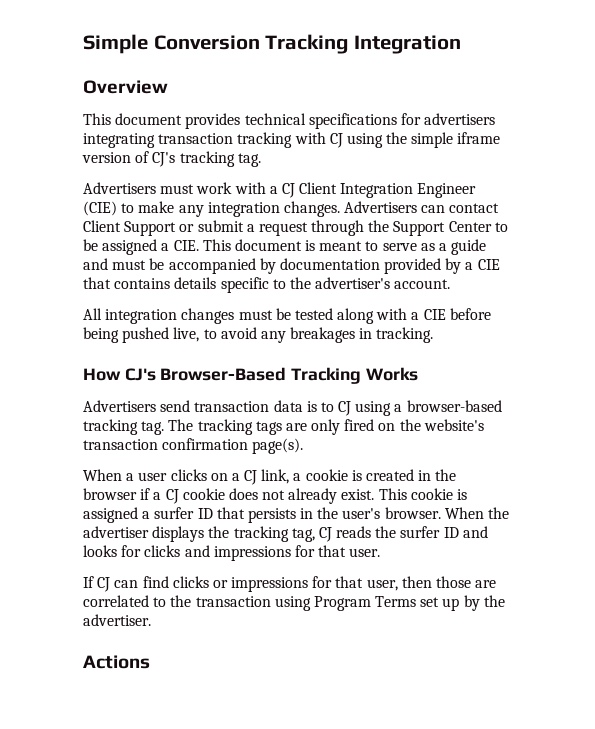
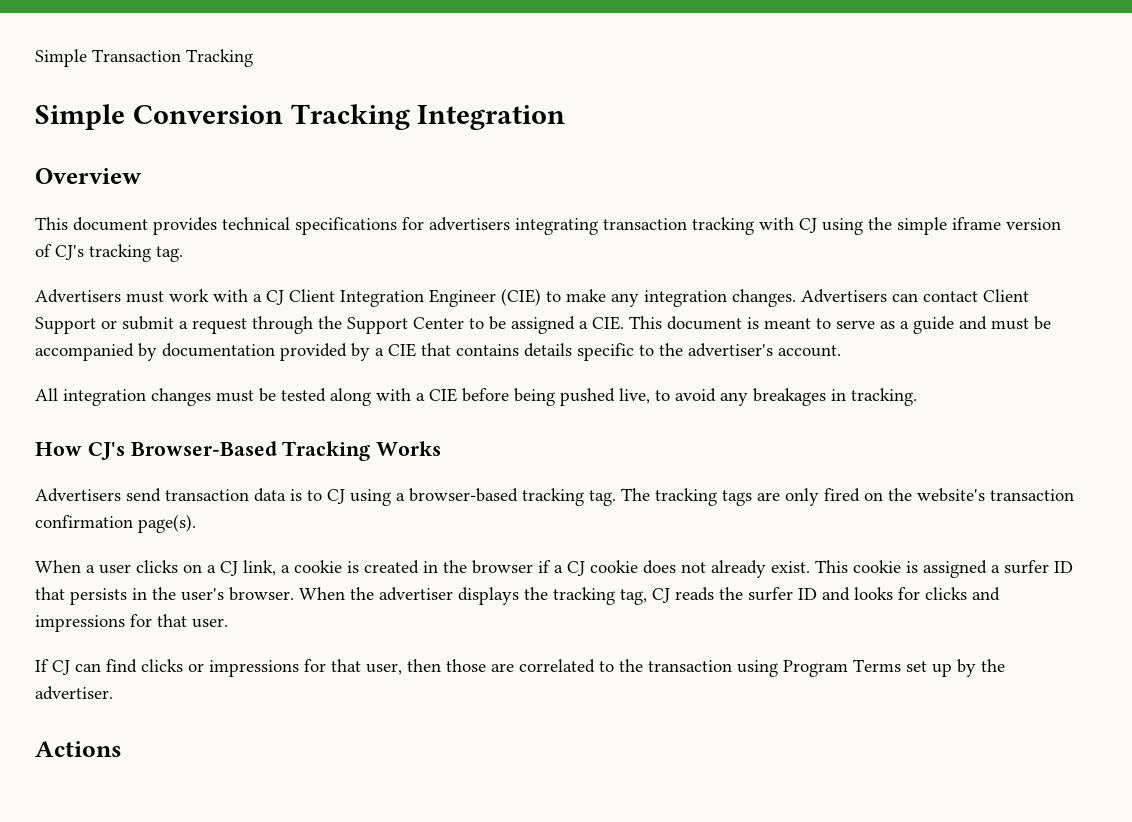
[83,34,148,54] Simple -> [35,49,253,67] [35,104,125,130] Simple Transaction Tracking // Simple

